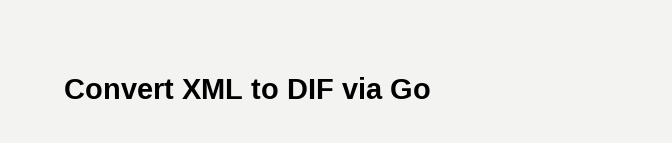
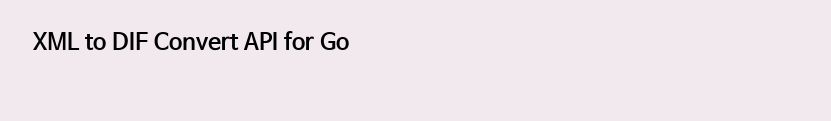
[64,79,174,99] Convert -> (32, 41) none
[342,77,383,99] via -> [154,31,315,51] Convert API for

